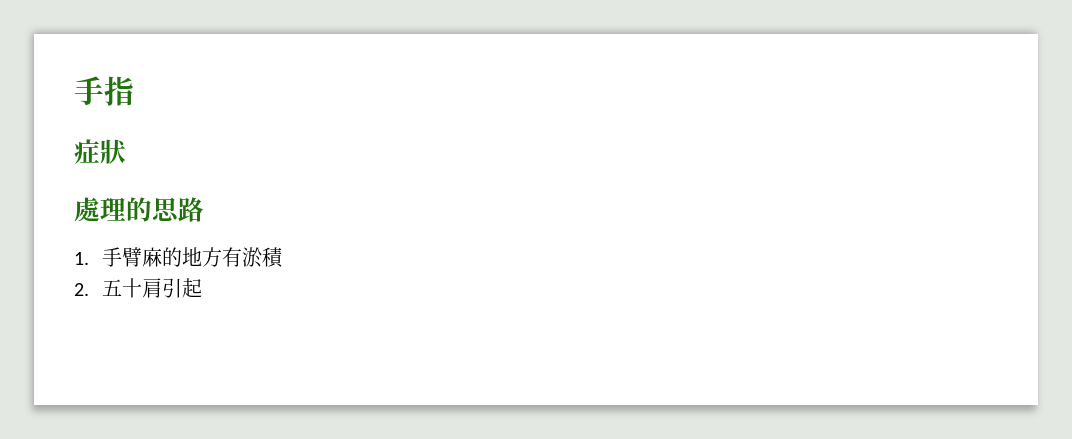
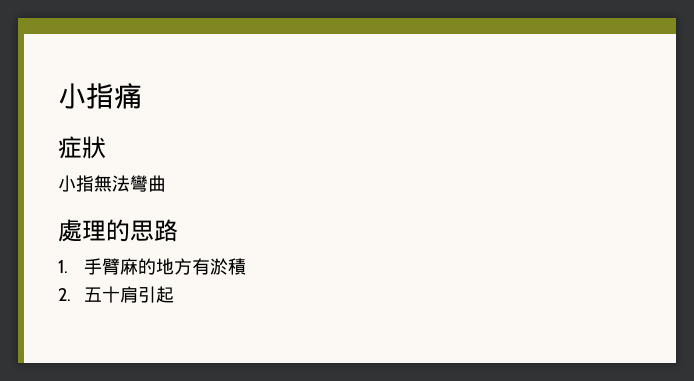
[74,76,134,106] 手指 -> [58,83,142,109] 小指痛
(126, 151) none -> [58,175,166,192] // 小指無法彎曲

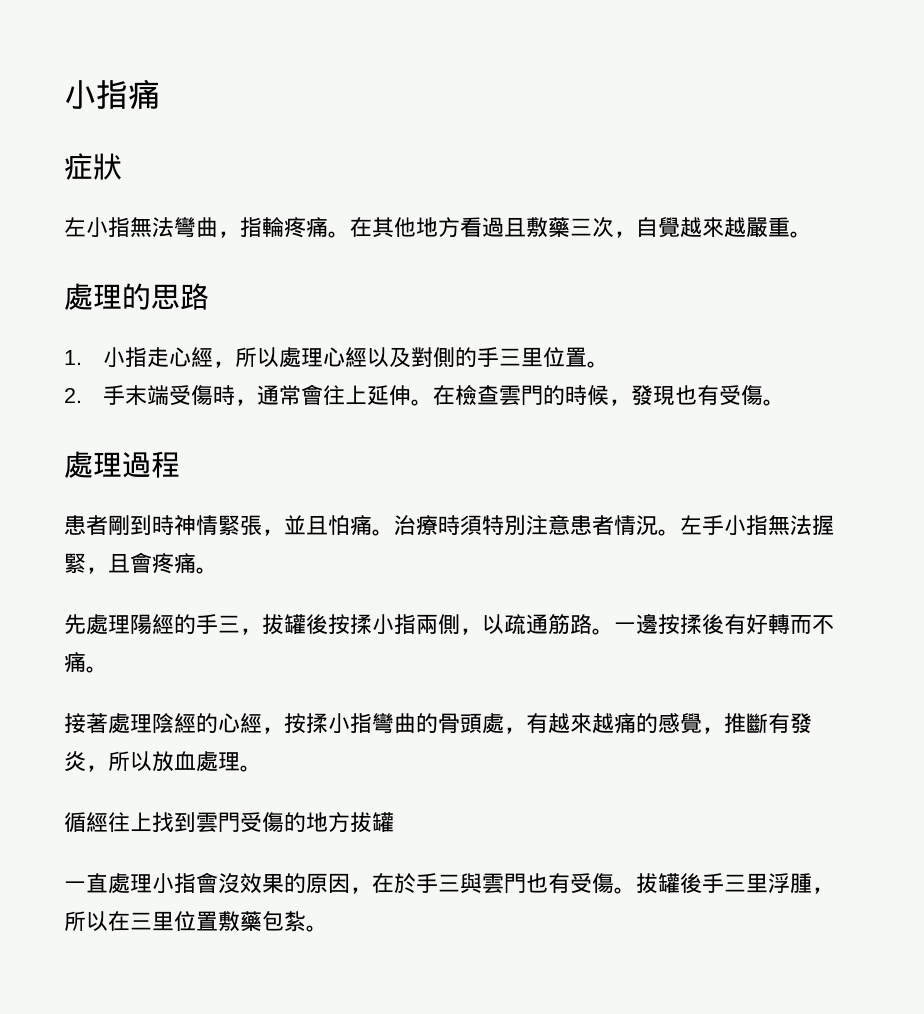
(106, 147) none -> [64,217,86,237] 左
[58,219,178,242] [58,258,247,275] [58,286,175,303] // 處理的思路 // 1.手臂麻的地方有淤積 // 2.五十肩引起 -> [218,216,812,238] [64,283,209,310] [64,347,609,368] [64,384,785,406] [64,451,180,478] [64,514,834,536] [64,552,218,574] [64,613,834,635] [64,652,108,673] [64,712,812,734] [64,751,262,772] [64,812,394,833] [64,872,834,894] [64,911,328,932] ，指輪疼痛。在其他地方看過且敷藥三次，自覺越來越嚴重。 // 處理的思路 // 1.小指走心經，所以處理心經以及對側的手三里位置。 // 2.手末端受傷時，通常會往上延伸。在檢查雲門的時候，發現也有受傷。 // 處理過程 // 患者剛到時神情緊張，並且怕痛。治療時須特別注意患者情況。左手小指無法握緊，且會疼痛。 // 先處理陽經的手三，拔罐後按揉小指兩側，以疏通筋路。一邊按揉後有好轉而不痛。 // 接著處理陰經的心經，按揉小指彎曲的骨頭處，有越來越痛的感覺，推斷有發炎，所以放血處理。 // 循經往上找到雲門受傷的地方拔罐 // 一直處理小指會沒效果的原因，在於手三與雲門也有受傷。拔罐後手三里浮腫，所以在三里位置敷藥包紮。

